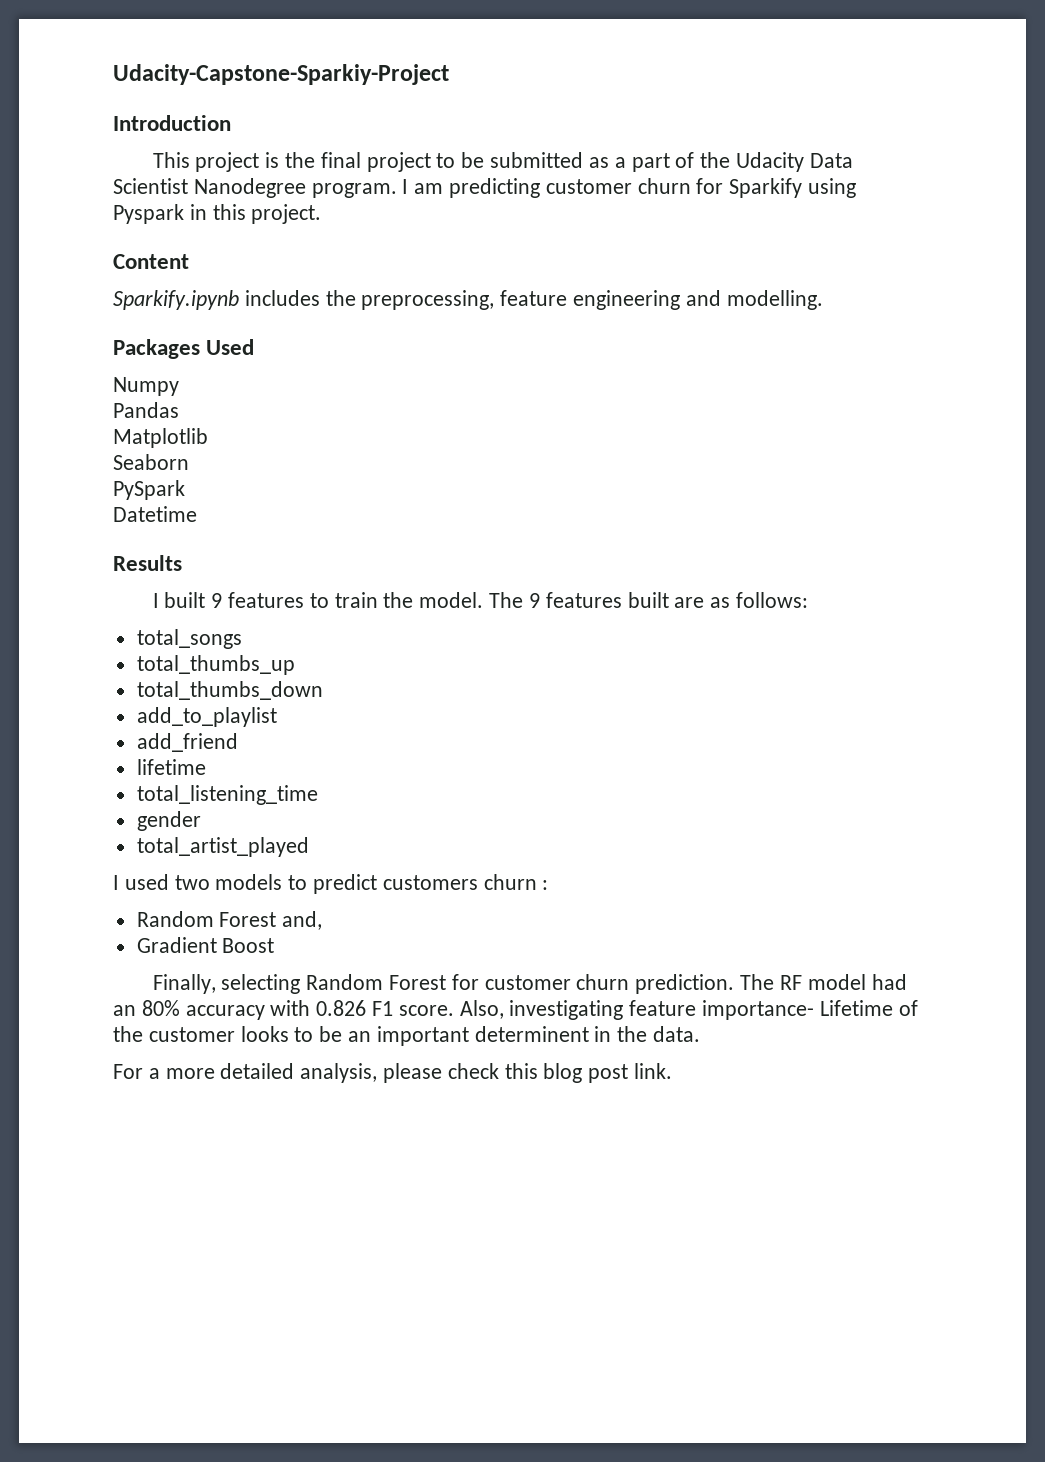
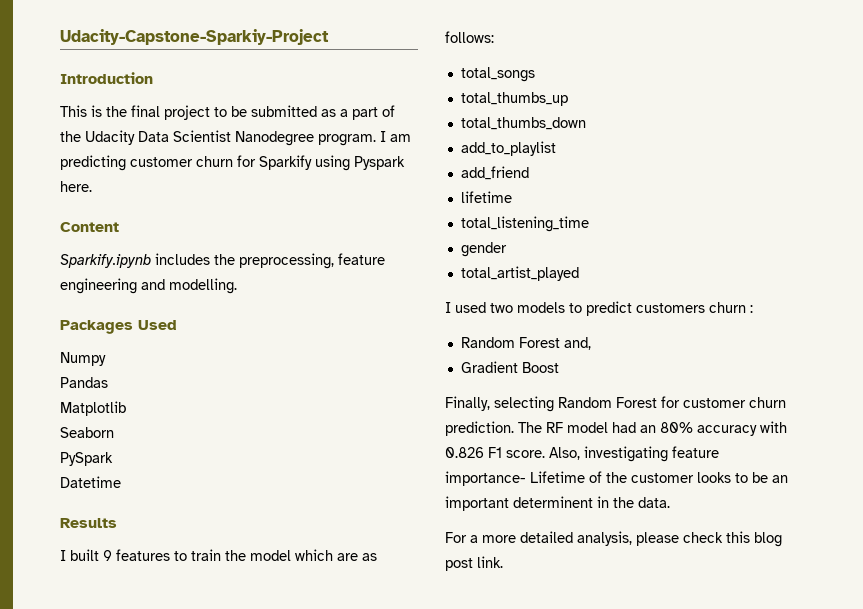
[195,152,260,172] project -> (87, 111) none
[189,204,322,224] in this project. -> [60,181,92,192] here.
[419,592,669,608] model. The 9 features built -> [250,549,333,561] model which

